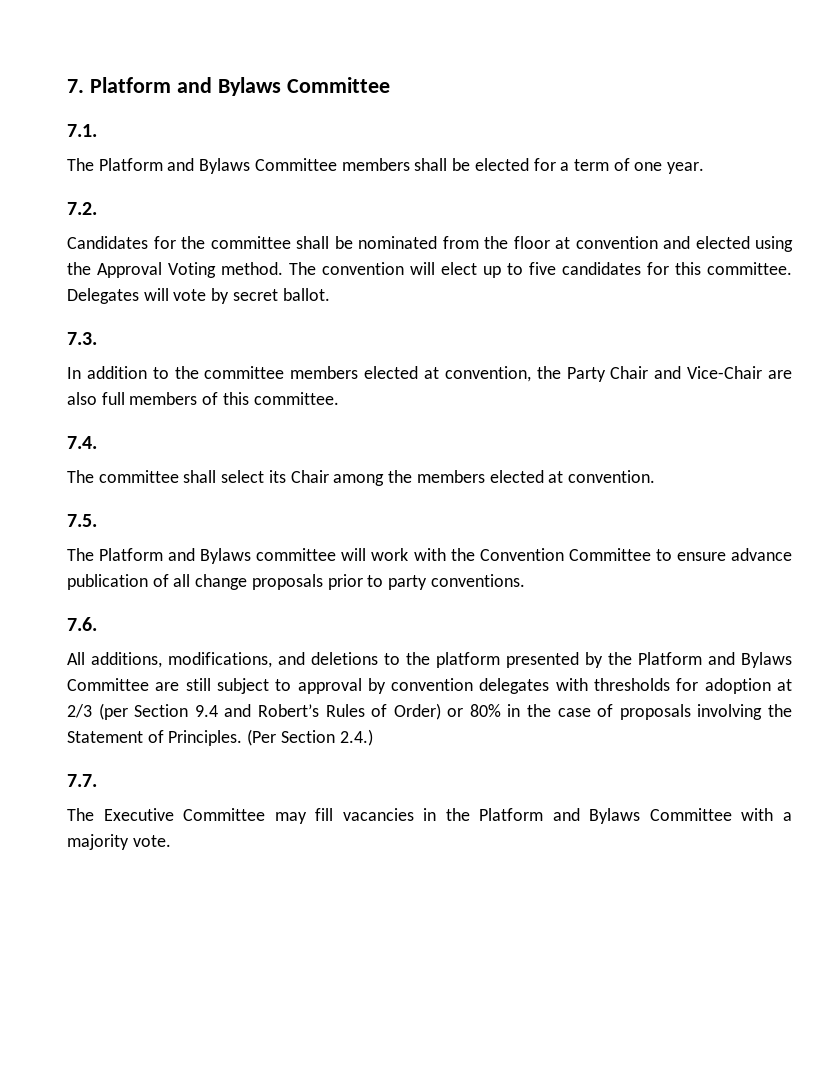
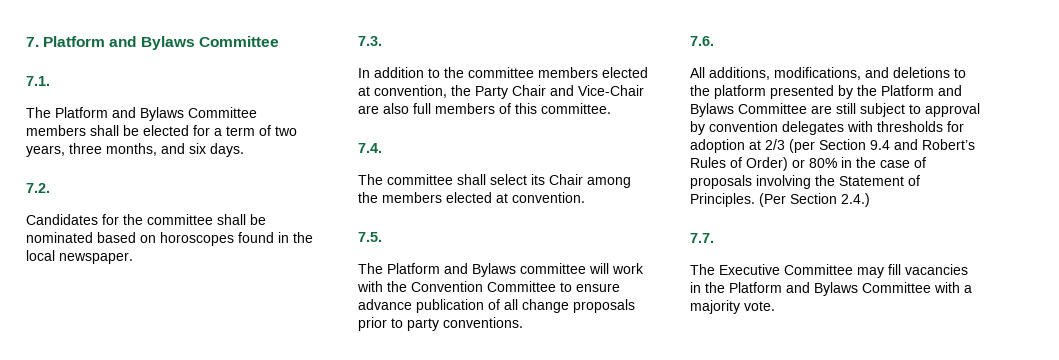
[634,162,705,174] one year. -> [275,126,297,136] [26,143,244,157] two years, three months, and six days.
[442,236,793,252] [67,262,792,278] [67,288,330,304] from the floor at convention and elected using the Approval Voting method. The convention will elect up to five candidates for this committee. Delegates will vote by secret ballot. -> [97,232,313,246] [26,250,133,264] based on horoscopes found in the local newspaper.

